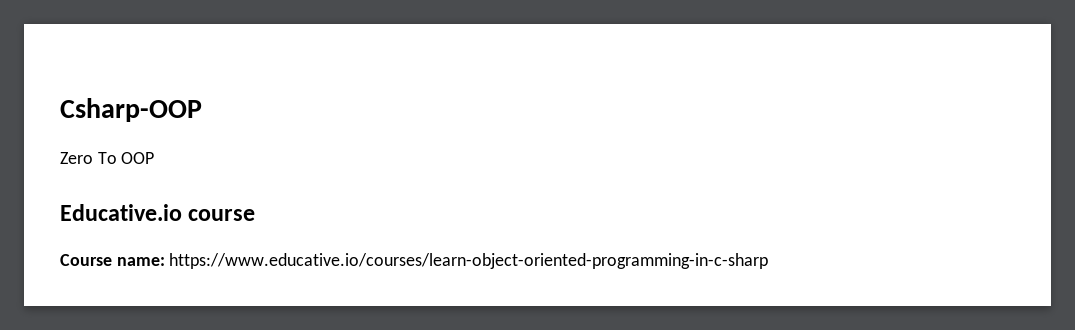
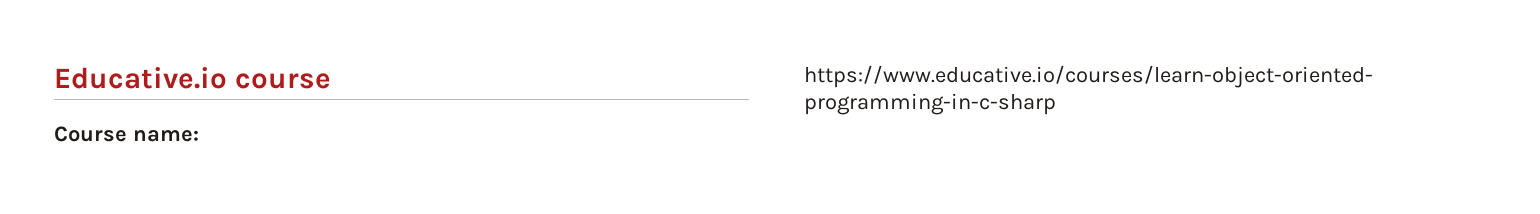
[60,98,202,122] [60,152,155,164] Csharp-OOP // Zero To OOP // -> (54, 78) none

